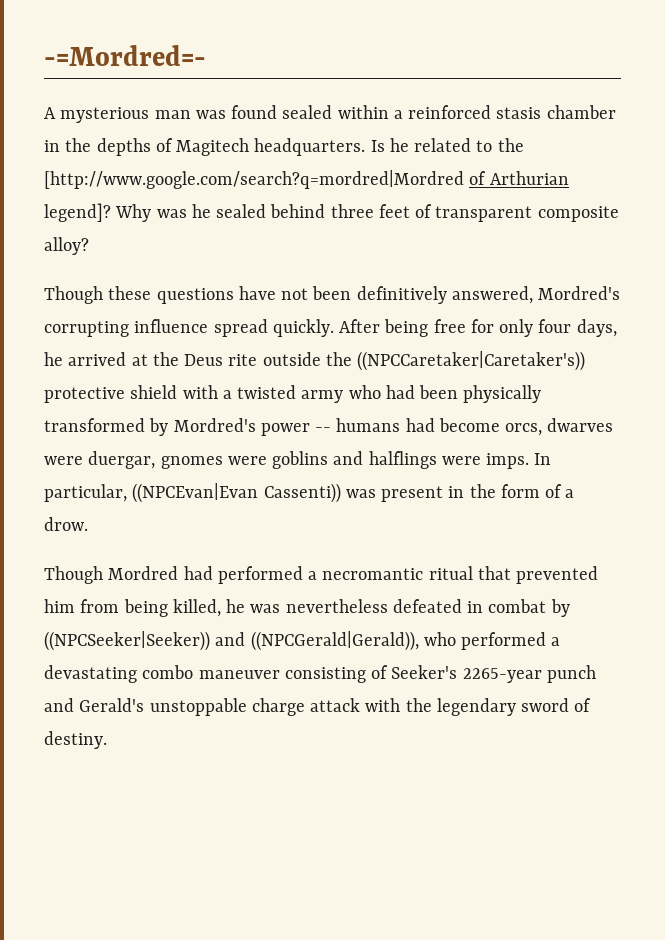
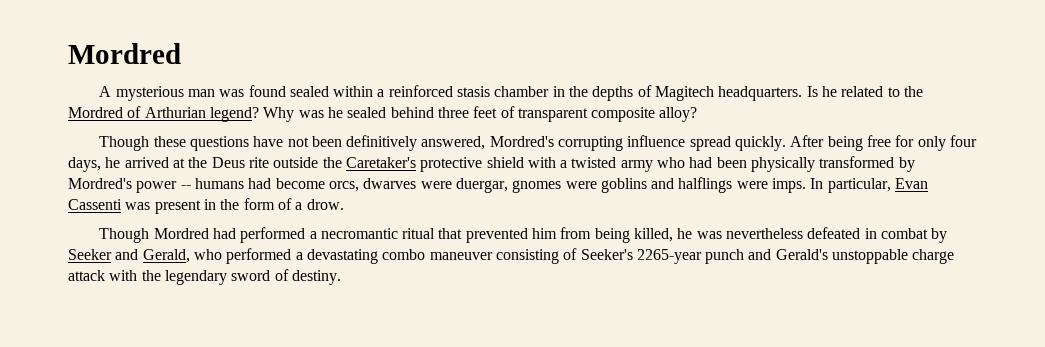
[44,45,206,66] -=Mordred=- -> [68,43,181,64] Mordred
[44,170,464,189] [http://www.google.com/search?q=mordred|Mordred -> [68,107,123,118] Mordred
[44,203,111,222] legend]? -> [209,107,259,122] legend?
[357,351,586,371] ((NPCCaretaker|Caretaker's)) -> [345,157,416,168] Caretaker's
[132,483,341,503] ((NPCEvan|Evan Cassenti)) -> [895,178,929,189] [68,199,122,210] Evan Cassenti
[44,631,419,651] ((NPCSeeker|Seeker)) and ((NPCGerald|Gerald)), -> [68,249,190,263] Seeker and Gerald,

